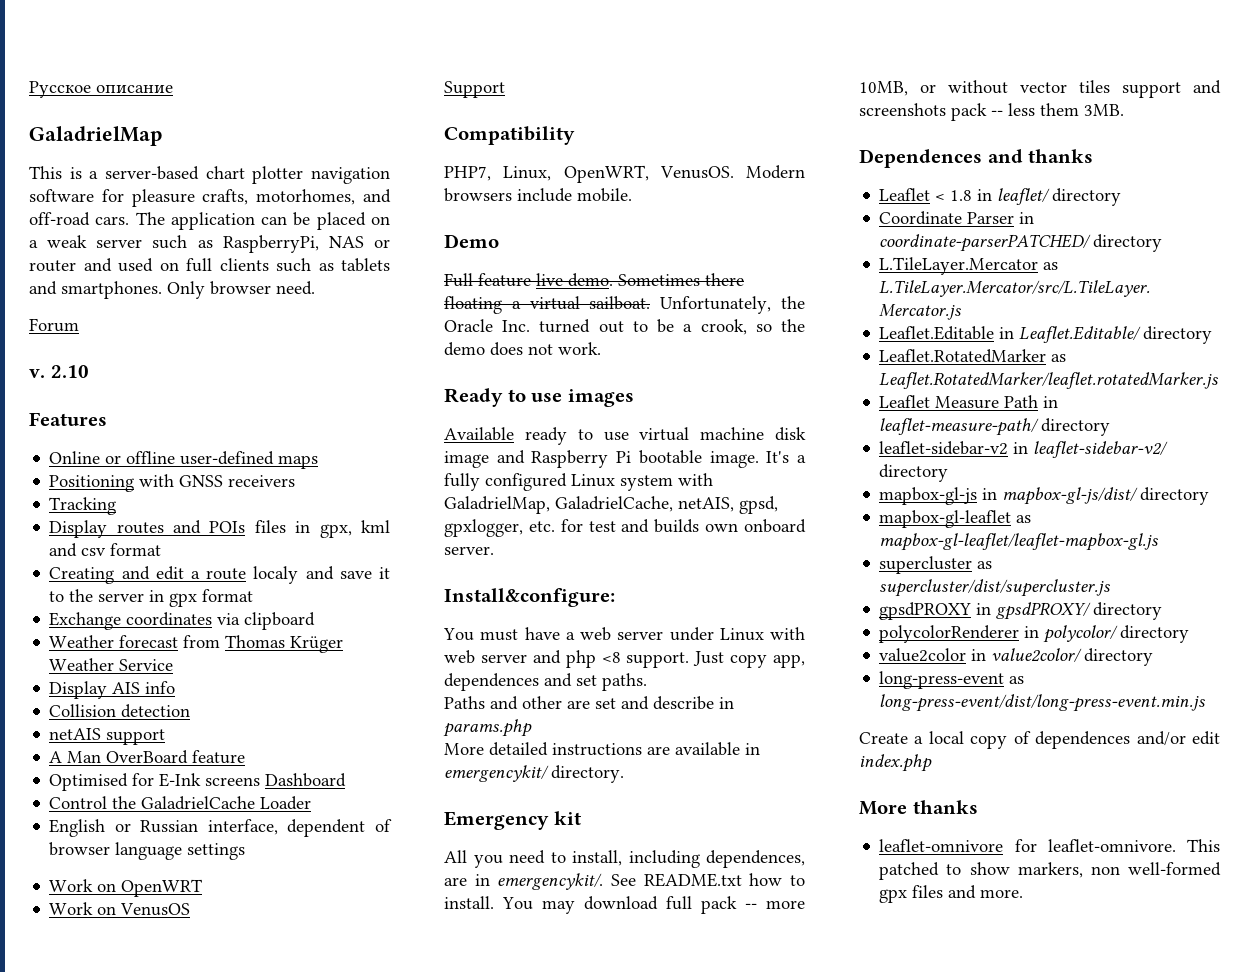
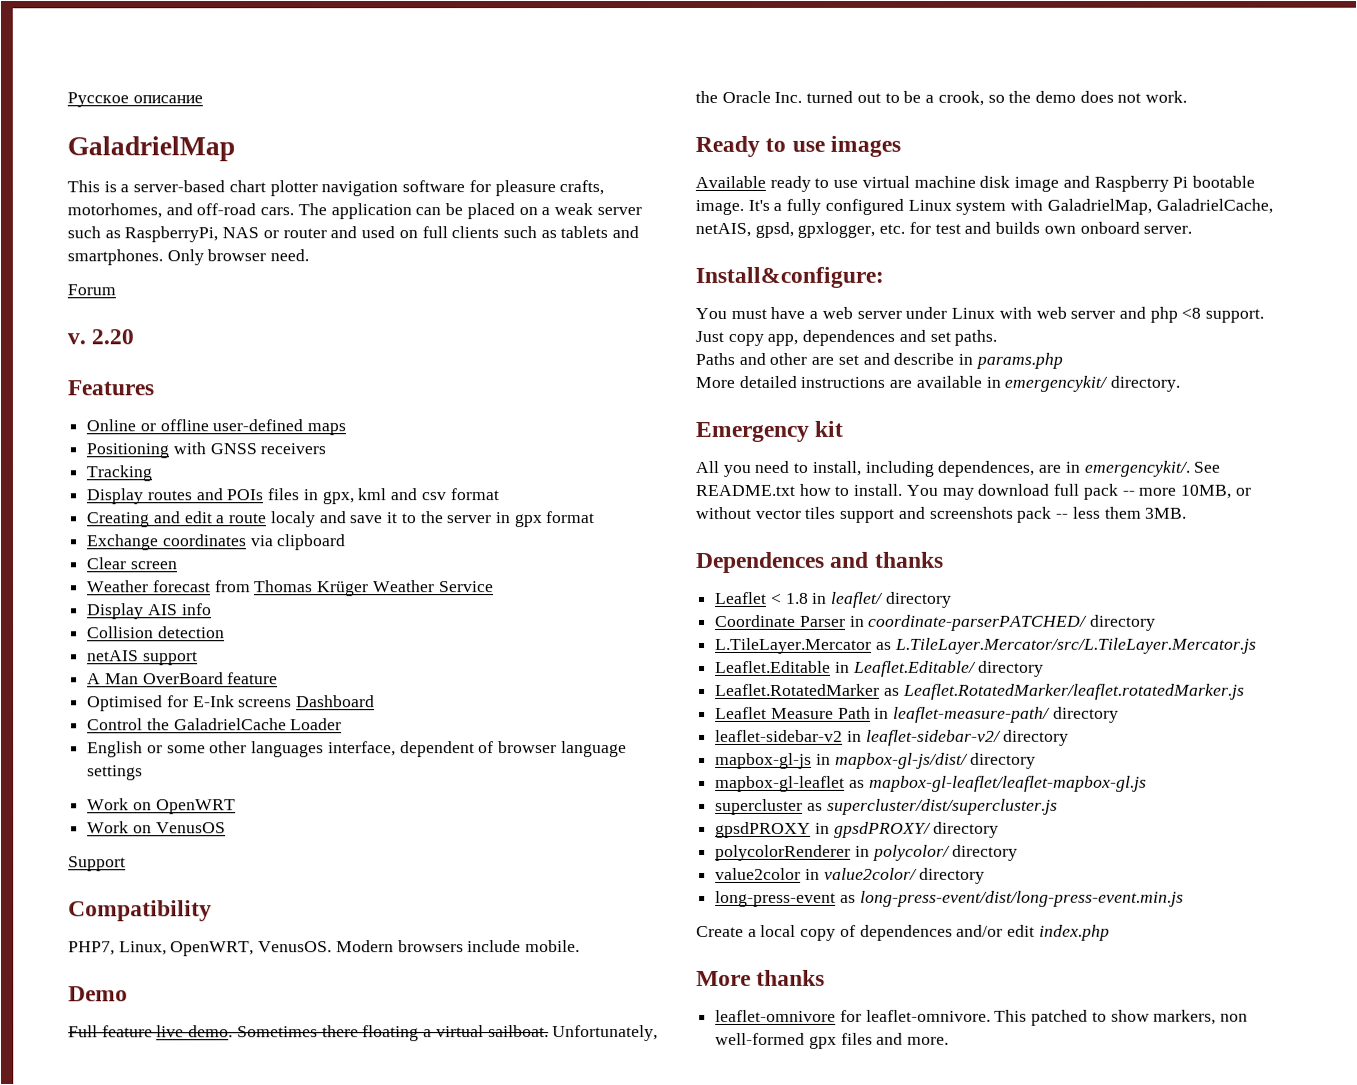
[50,365,89,378] 2.10 -> [91,329,135,345] 2.20
(316, 621) none -> [87,557,178,570] // Clear screen
[140,820,199,833] Russian -> [166,741,325,758] some other languages

